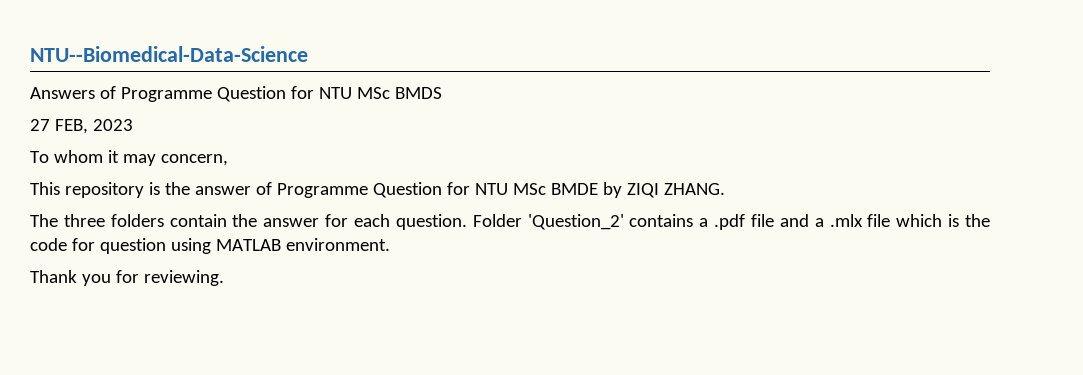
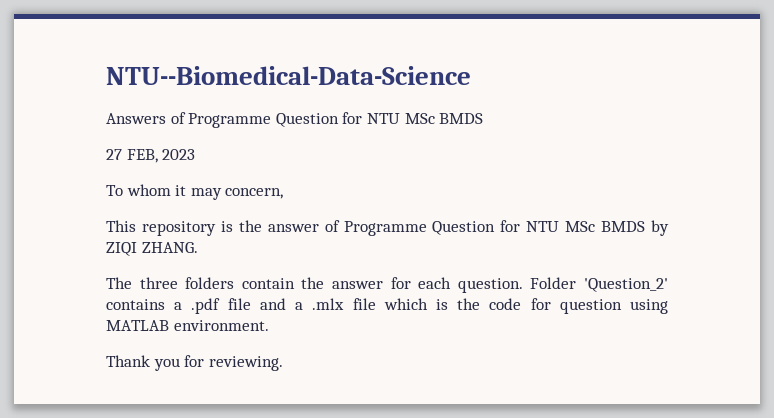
[550,183,598,195] BMDE -> [601,221,646,232] BMDS

